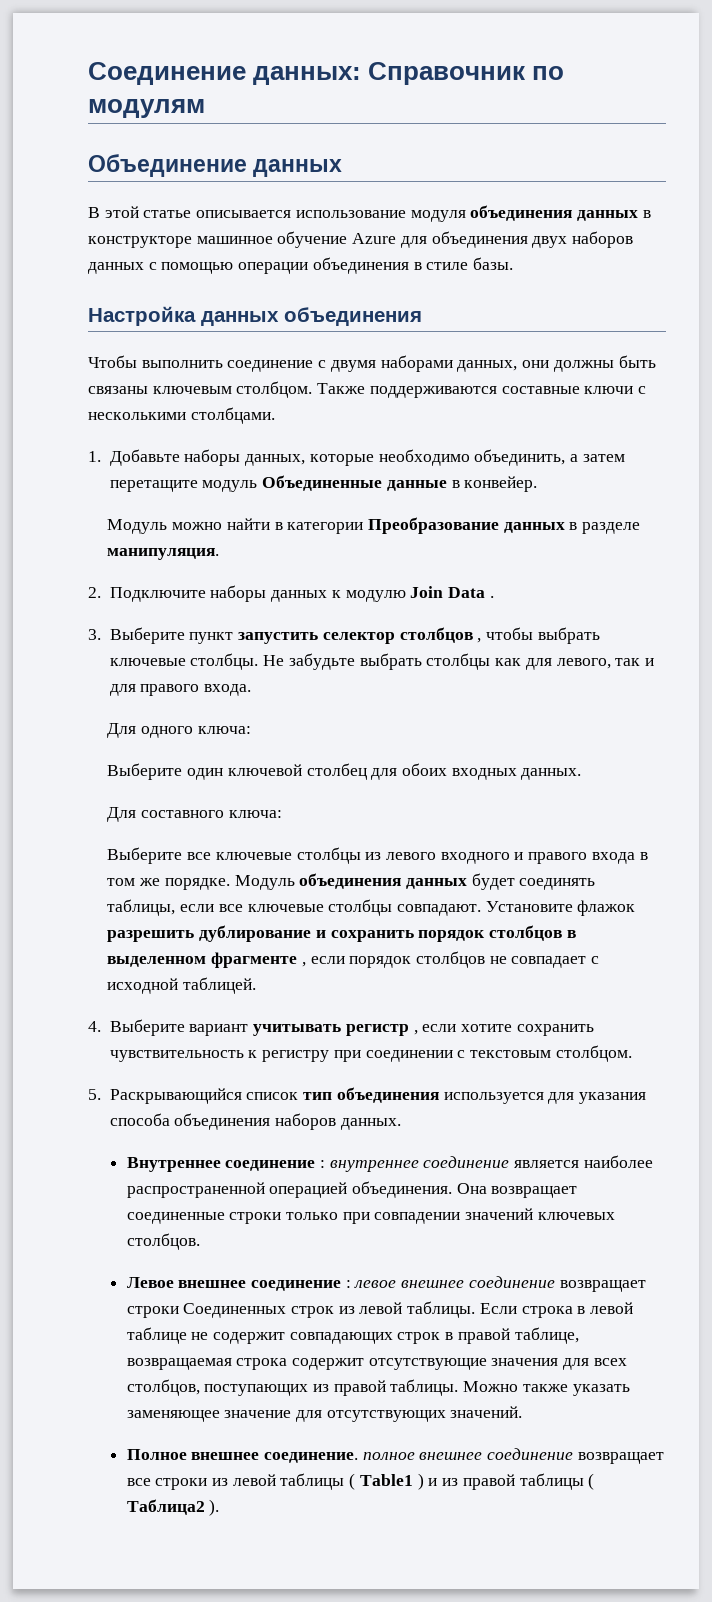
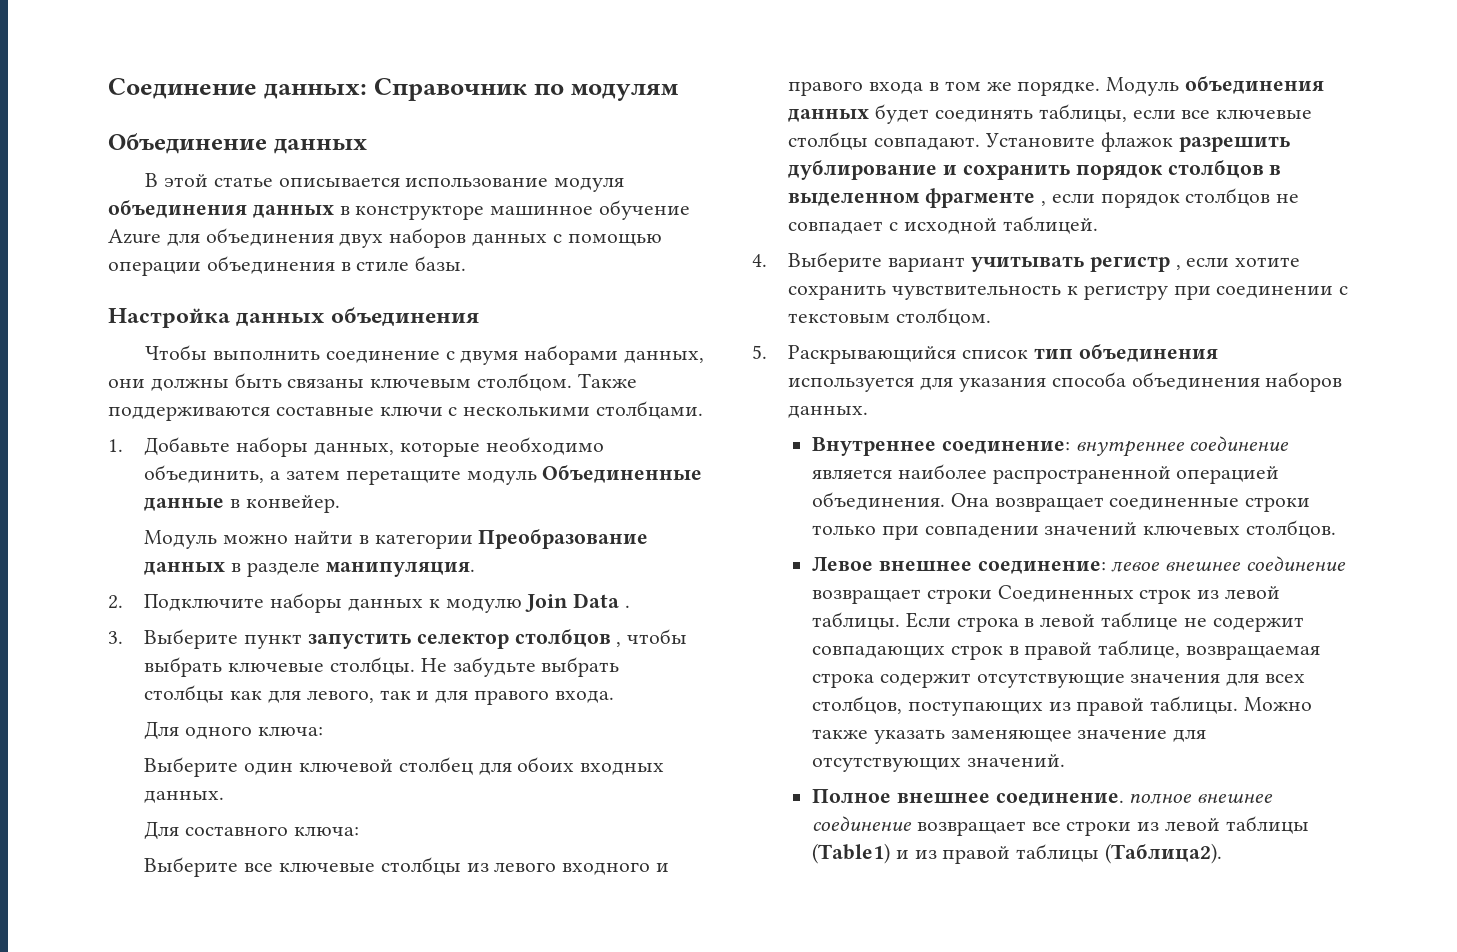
[225,1160,326,1171] соединение : -> [941,440,1070,454] соединение:
[251,1280,351,1291] соединение : -> [977,560,1106,574] соединение:
[349,1473,424,1490] ( Table1 ) -> [811,843,890,864] (Table1)
[588,1473,595,1490] [126,1499,220,1516] ( Таблица2 ). -> [1104,843,1222,864] (Таблица2).

